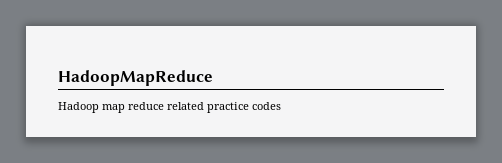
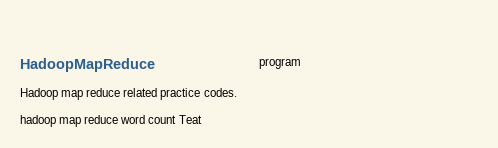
[252,102,281,110] codes -> [203,88,237,97] [20,115,202,127] [259,58,301,69] codes. // hadoop map reduce word count Teat program

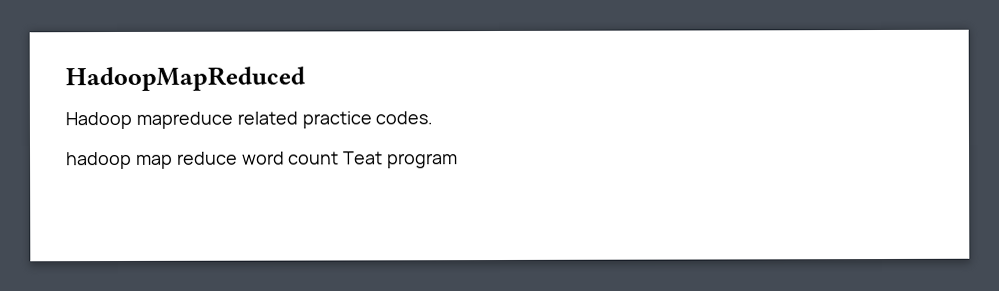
[20,58,155,72] HadoopMapReduce -> [65,66,306,92] HadoopMapReduced
[61,88,121,100] map reduce -> [135,111,233,129] mapreduce

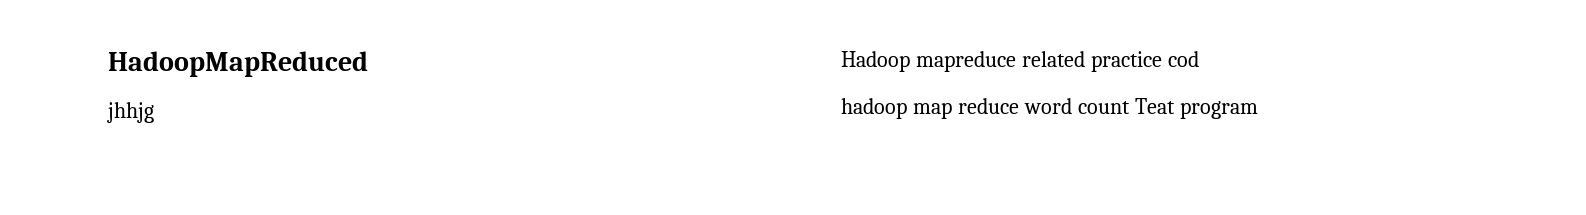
(306, 79) none -> [107,102,154,123] // jhhjg
[375,111,434,125] codes. -> [1167,51,1199,67] cod

